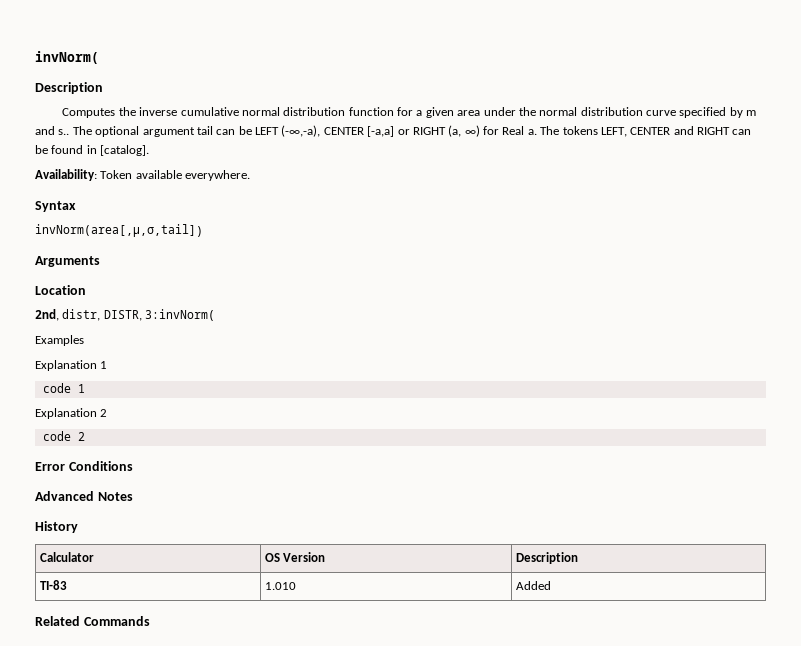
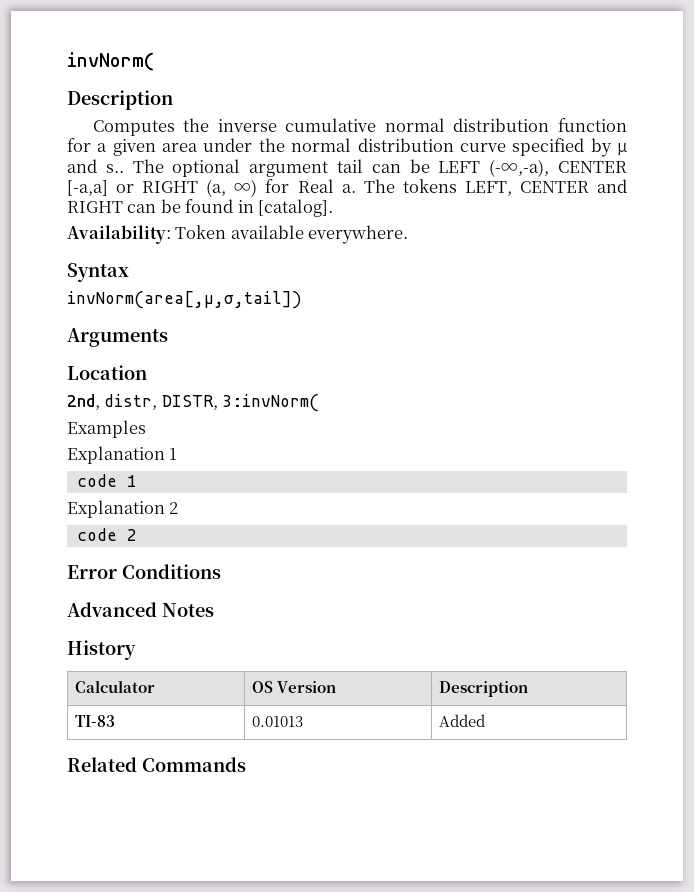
[746,110,757,116] m -> [617,142,627,156] μ
[265,582,297,590] 1.010 -> [251,716,303,727] 0.01013

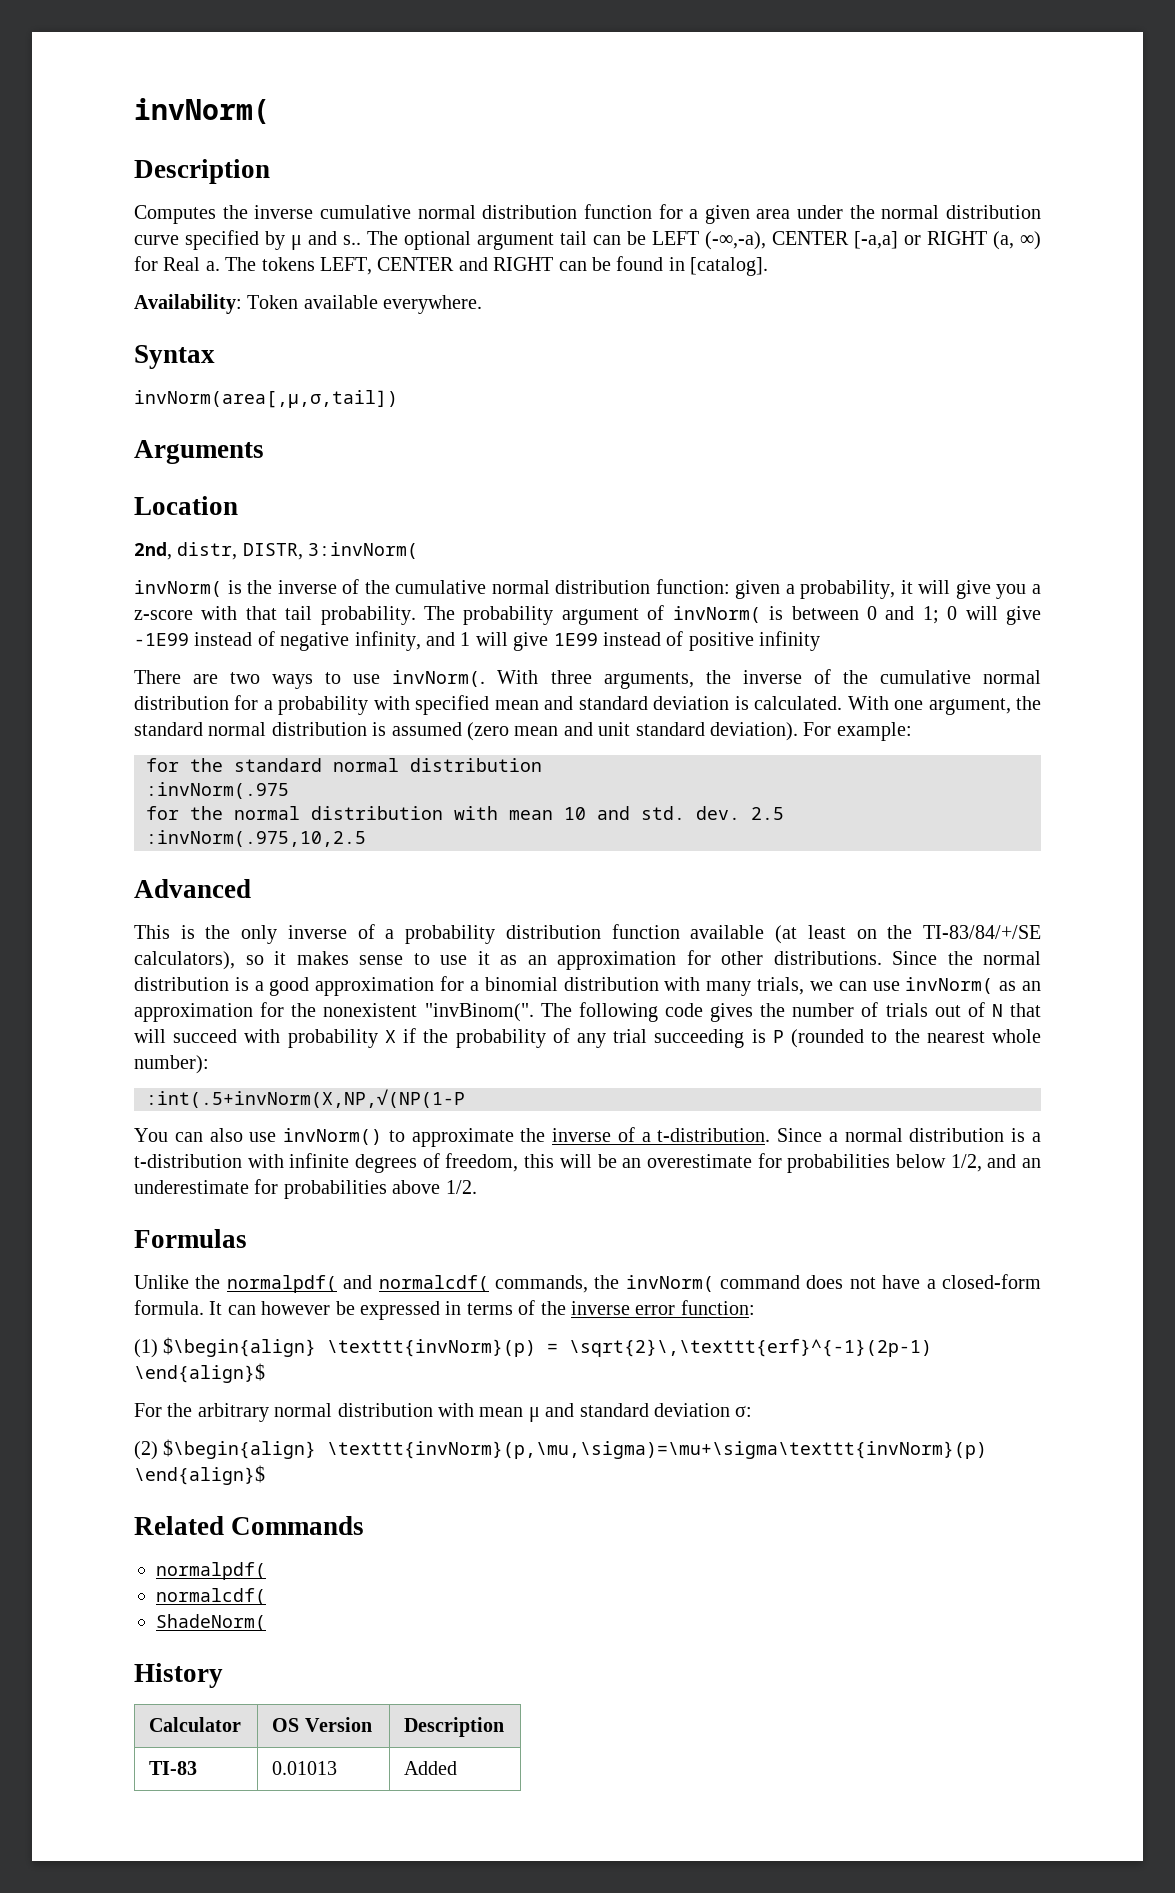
[67,420,146,438] [67,446,178,464] [76,474,137,487] [67,500,179,518] [76,528,137,541] [67,564,221,579] [67,602,214,617] Examples // Explanation 1 // code 1 // Explanation 2 // code 2 // Error Conditions // Advanced Notes -> [134,579,1041,599] [134,605,1041,625] [134,631,821,651] [134,669,1042,689] [134,695,1041,715] [134,722,912,741] [146,758,542,772] [146,782,289,799] [146,806,784,820] [146,830,366,847] [134,879,251,898] [134,924,1042,944] [134,950,1041,970] [134,976,1042,996] [134,1002,1041,1022] [134,1028,1041,1048] [134,1055,209,1074] [146,1089,465,1108] [134,1127,1041,1147] [134,1153,1041,1173] [134,1179,477,1199] [134,1229,247,1248] [134,1274,1041,1293] [134,1300,755,1320] [134,1337,933,1358] [134,1363,265,1383] [134,1403,753,1422] [134,1439,988,1460] [134,1465,265,1485] [134,1516,365,1535] [156,1562,266,1580] [156,1588,266,1605] [156,1614,266,1631] invNorm( is the inverse of the cumulative normal distribution function: given a probability, it will give you a z-score with that tail probability. The probability argument of invNorm( is between 0 and 1; 0 will give -1E99 instead of negative infinity, and 1 will give 1E99 instead of positive infinity // There are two ways to use invNorm(. With three arguments, the inverse of the cumulative normal distribution for a probability with specified mean and standard deviation is calculated. With one argument, the standard normal distribution is assumed (zero mean and unit standard deviation). For example: // for the standard normal distribution // :invNorm(.975 // for the normal distribution with mean 10 and std. dev. 2.5 // :invNorm(.975,10,2.5 // Advanced // This is the only inverse of a probability distribution function available (at least on the TI-83/84/+/SE calculators), so it makes sense to use it as an approximation for other distributions. Since the normal distribution is a good approximation for a binomial distribution with many trials, we can use invNorm( as an approximation for the nonexistent "invBinom(". The following code gives the number of trials out of N that will succeed with probability X if the probability of any trial succeeding is P (rounded to the nearest whole number): // :int(.5+invNorm(X,NP,√(NP(1-P // You can also use invNorm() to approximate the inverse of a t-distribution. Since a normal distribution is a t-distribution with infinite degrees of freedom, this will be an overestimate for probabilities below 1/2, and an underestimate for probabilities above 1/2. // Formulas // Unlike the normalpdf( and normalcdf( commands, the invNorm( command does not have a closed-form formula. It can however be expressed in terms of the inverse error function: // (1) $\begin{align} \texttt{invNorm}(p) = \sqrt{2}\,\texttt{erf}^{-1}(2p-1) \end{align}$ // For the arbitrary normal distribution with mean μ and standard deviation σ: // (2) $\begin{align} \texttt{invNorm}(p,\mu,\sigma)=\mu+\sigma\texttt{invNorm}(p) \end{align}$ // Related Commands // normalpdf( // normalcdf( // ShadeNorm(
[67,757,246,772] // Related Commands -> (458, 1768) none

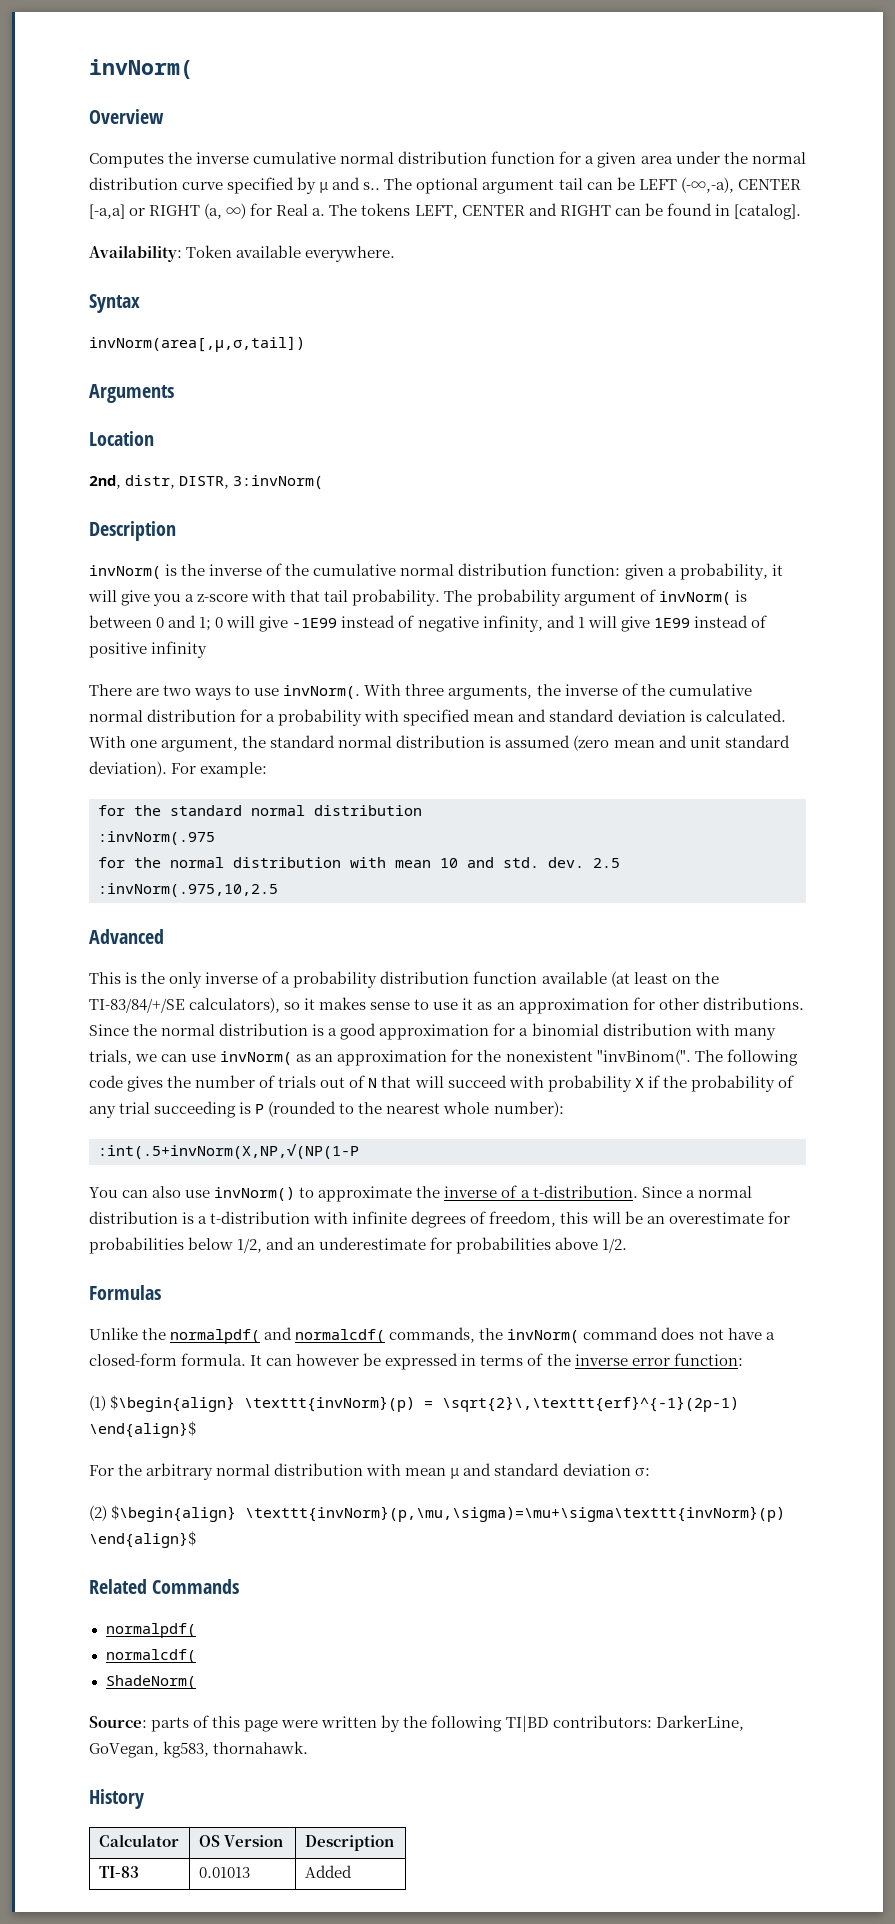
[134,159,270,184] Description -> [89,109,164,124] Overview
(419, 550) none -> [89,521,176,541] // Description
(266, 1622) none -> [89,1715,744,1732] [89,1741,309,1758] // Source: parts of this page were written by the following TI|BD contributors: DarkerLine, GoVegan, kg583, thornahawk.

